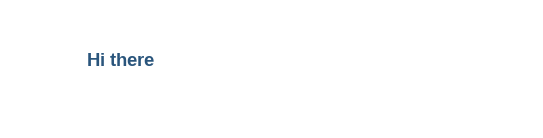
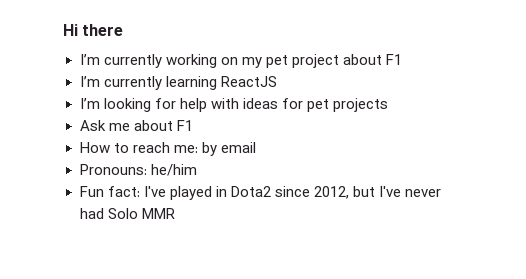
(154, 59) none -> [79,54,402,68] [79,76,277,90] [79,98,388,112] [79,120,193,131] [79,142,256,156] [79,164,197,176] [79,186,442,200] [79,208,175,219] // I’m currently working on my pet project about F1 // I’m currently learning ReactJS // I’m looking for help with ideas for pet projects // Ask me about F1 // How to reach me: by email // Pronouns: he/him // Fun fact: I've played in Dota2 since 2012, but I've never had Solo MMR

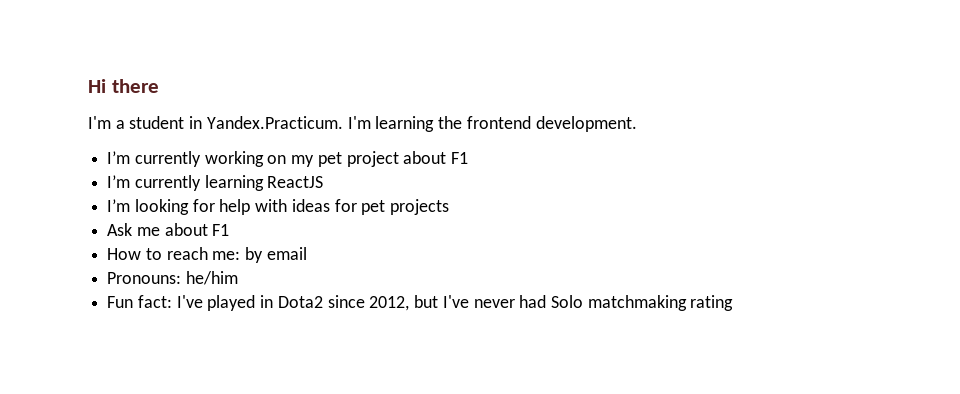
(124, 30) none -> [88,116,637,132] // I'm a student in Yandex.Practicum. I'm learning the frontend development.
[141,208,175,219] MMR -> [587,295,734,311] matchmaking rating

